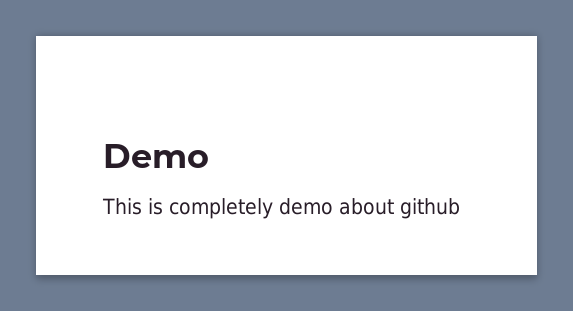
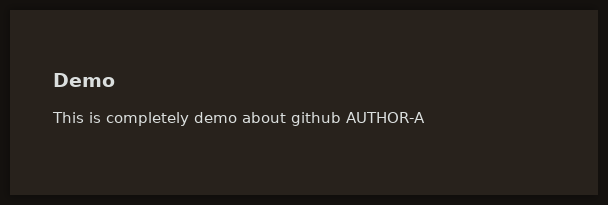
(460, 208) none -> [346,112,425,123] AUTHOR-A

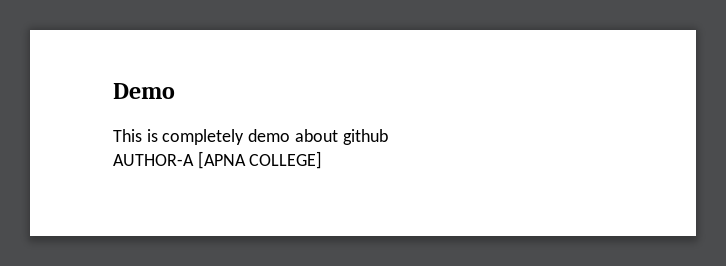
[346,112,425,123] AUTHOR-A -> [113,151,323,169] // AUTHOR-A [APNA COLLEGE]

